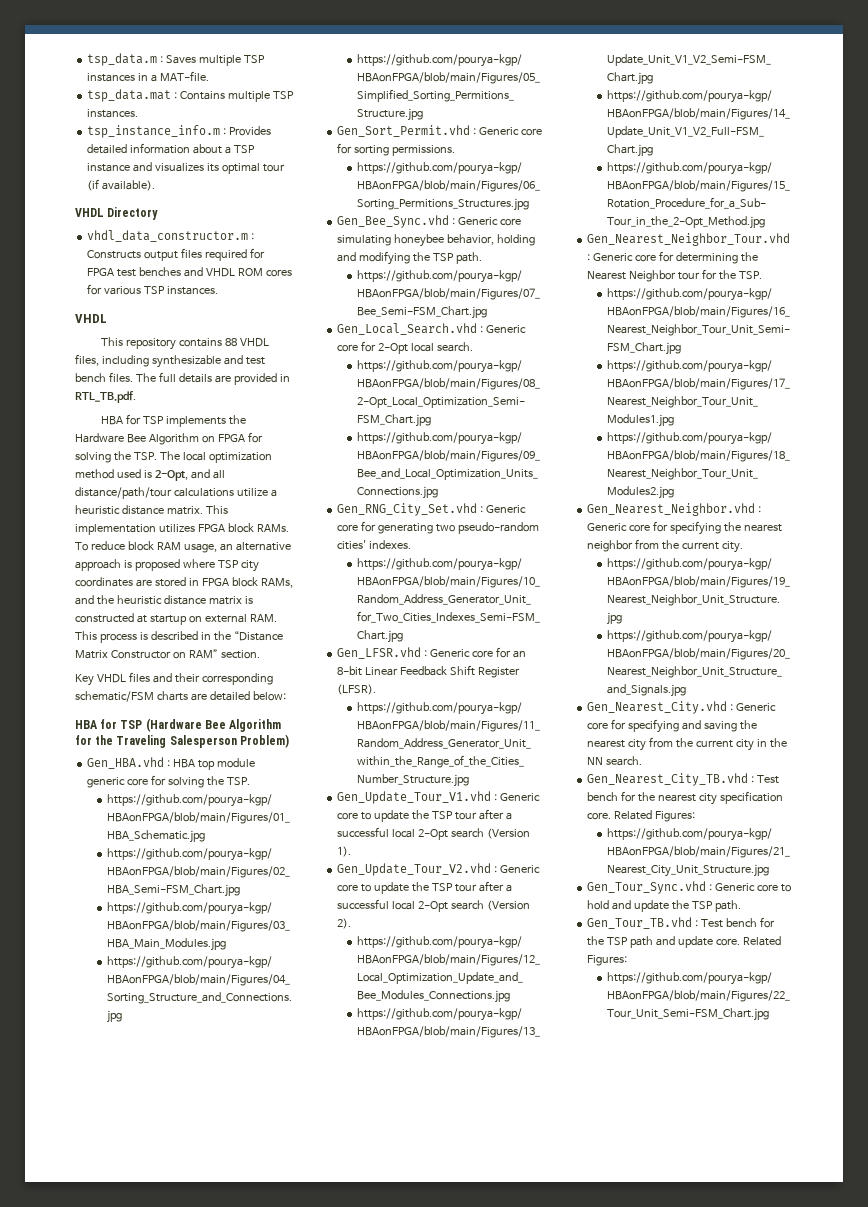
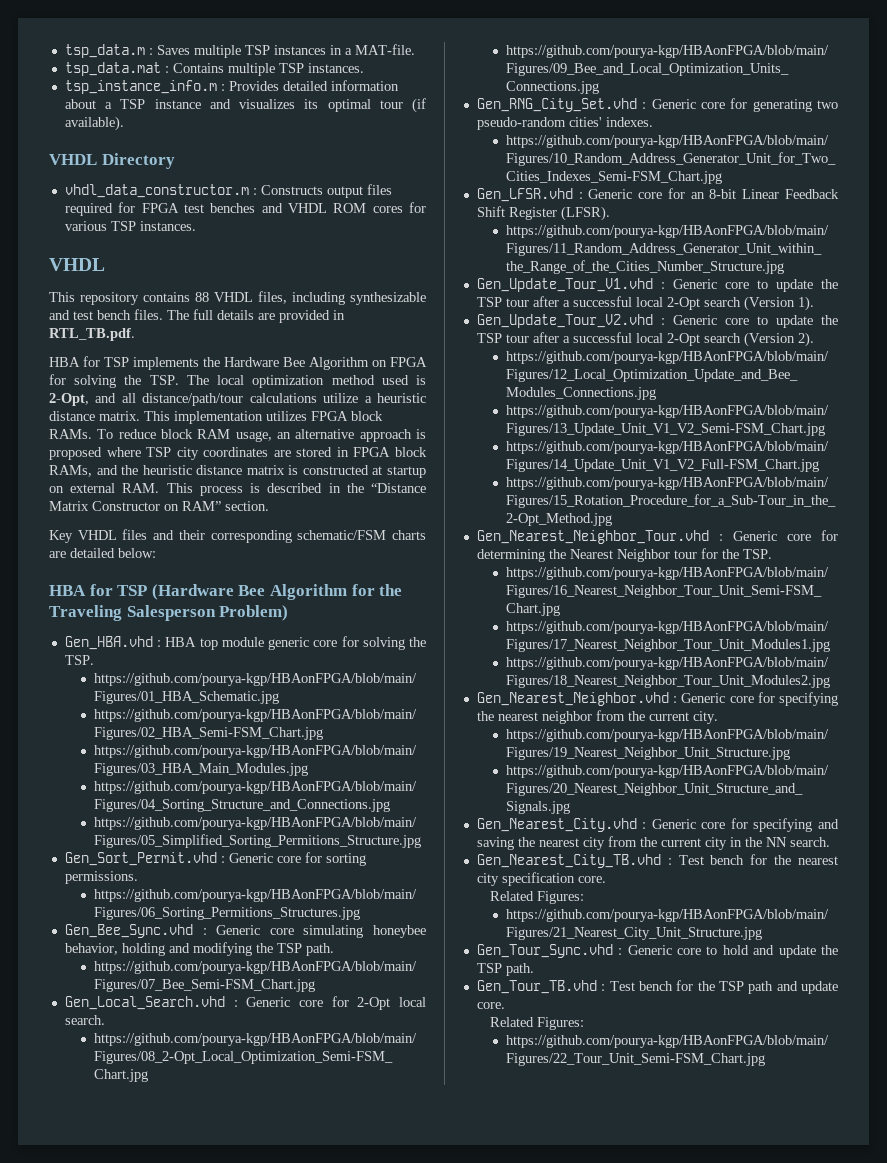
(612, 816) none -> (606, 879) //
(740, 942) none -> (505, 1005) //

